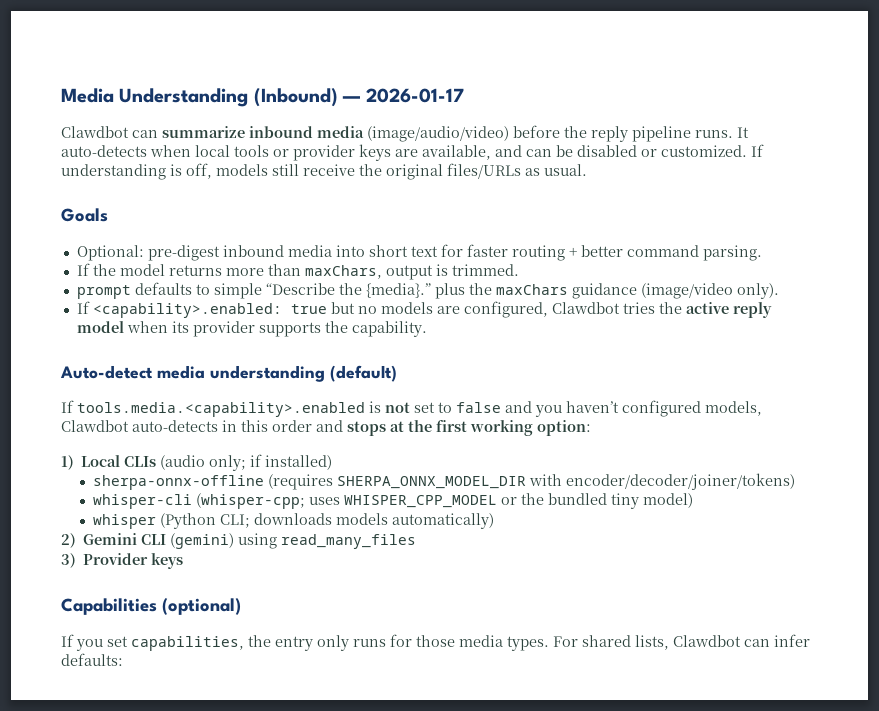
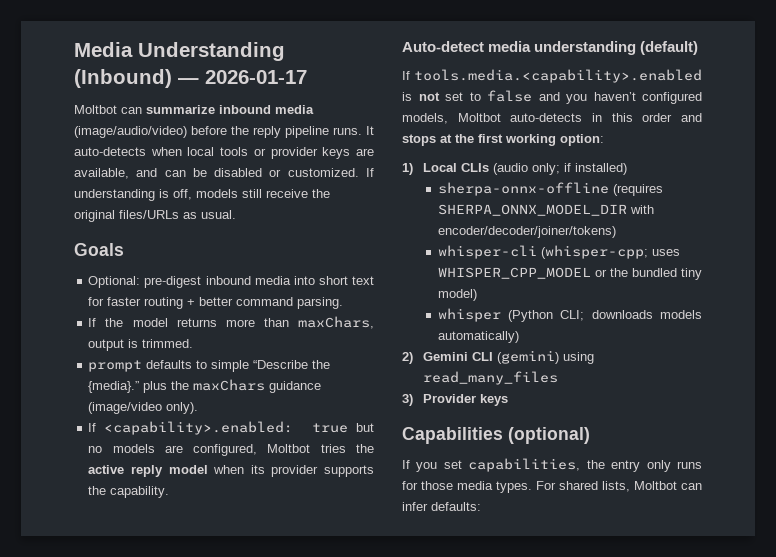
[61,126,129,138] Clawdbot -> [74,105,117,114] Moltbot
[551,302,620,314] Clawdbot -> [267,444,311,453] Moltbot
[61,420,129,432] Clawdbot -> [457,113,501,122] Moltbot
[673,635,741,647] Clawdbot -> [634,481,677,490] Moltbot

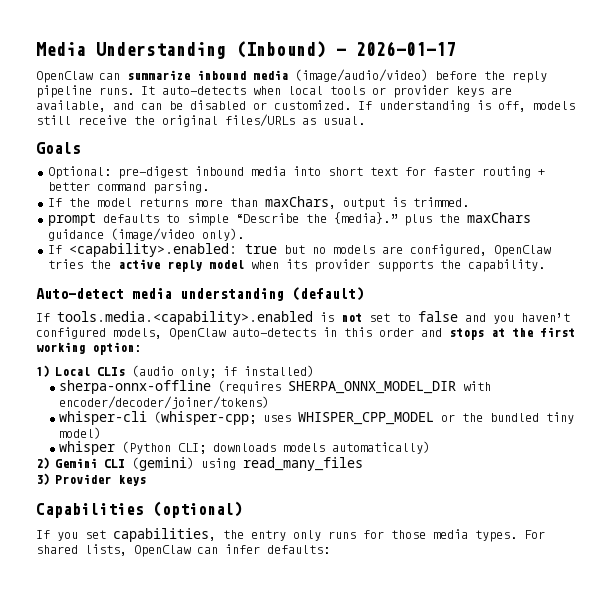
[74,105,117,114] Moltbot -> [36,71,93,83] OpenClaw
[267,444,311,453] Moltbot -> [493,245,551,257] OpenClaw
[457,113,501,122] Moltbot -> [169,328,226,340] OpenClaw
[634,481,677,490] Moltbot -> [134,545,191,557] OpenClaw

